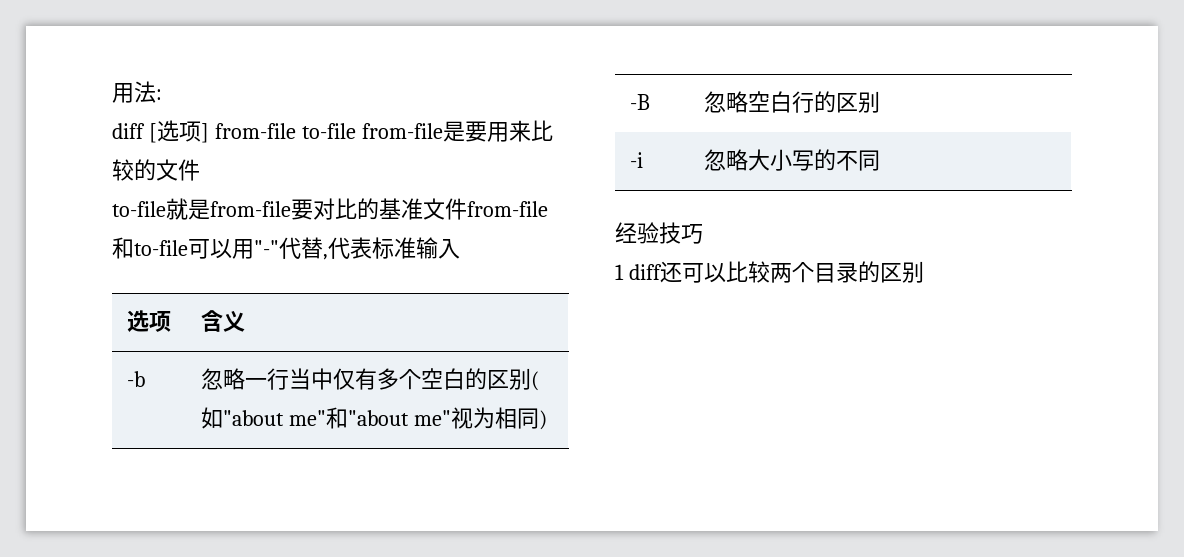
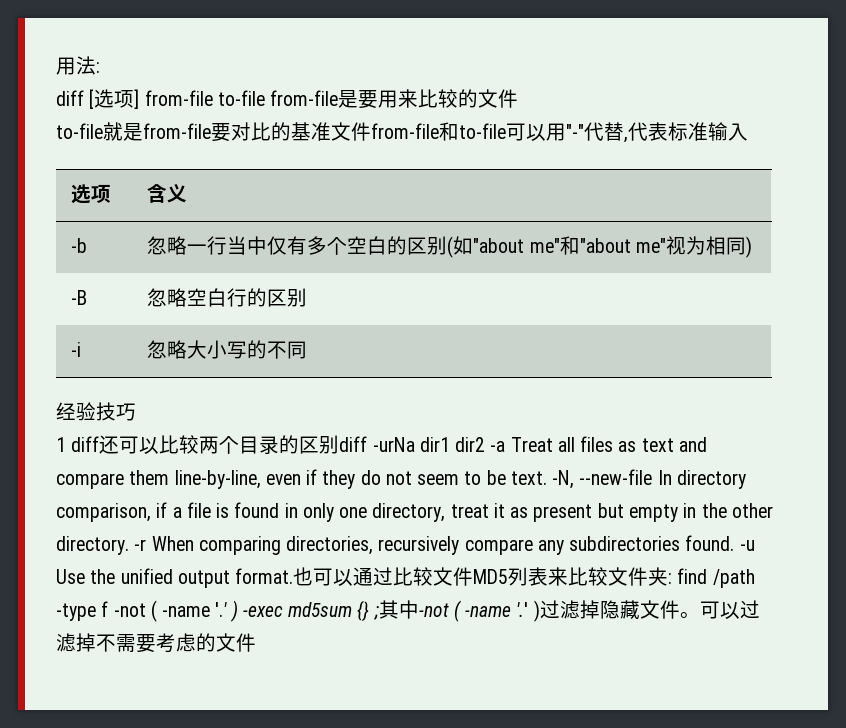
(924, 272) none -> [339,436,707,452] [56,469,746,489] [56,502,773,522] [56,535,755,555] [56,567,755,588] [56,600,760,622] [56,633,256,653] diff -urNa dir1 dir2 -a Treat all files as text and compare them line-by-line, even if they do not seem to be text. -N, --new-file In directory comparison, if a file is found in only one directory, treat it as present but empty in the other directory. -r When comparing directories, recursively compare any subdirectories found. -u Use the unified output format.也可以通过比较文件MD5列表来比较文件夹: find /path -type f -not ( -name '.' ) -exec md5sum {} ;其中-not ( -name '.' )过滤掉隐藏文件。可以过滤掉不需要考虑的文件

